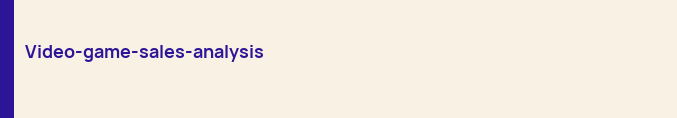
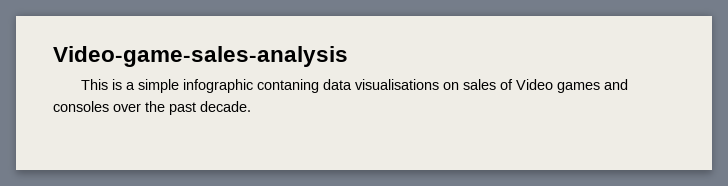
(264, 53) none -> [81,79,629,93] [53,101,251,115] // This is a simple infographic contaning data visualisations on sales of Video games and consoles over the past decade.

